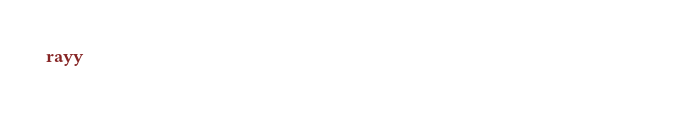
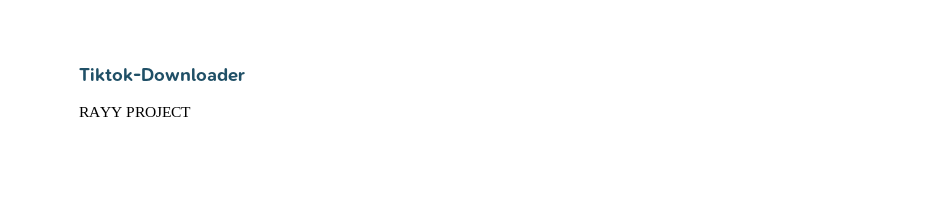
[46,54,84,66] rayy -> [79,68,245,82] [79,107,192,117] Tiktok-Downloader // RAYY PROJECT

